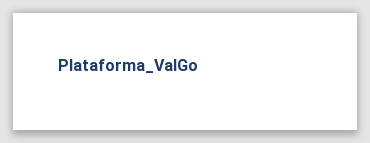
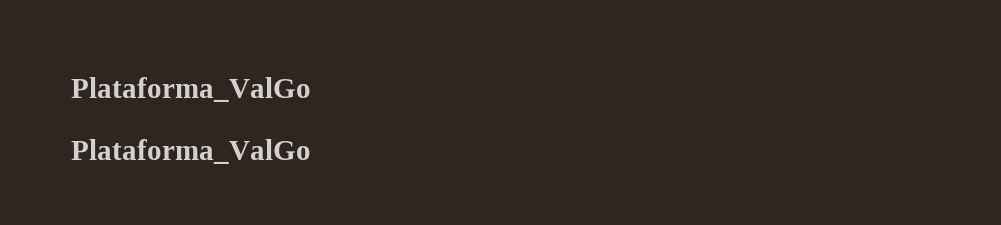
[58,59,198,73] Plataforma_ValGo -> [71,77,311,102] [71,139,311,164] Plataforma_ValGo // Plataforma_ValGo

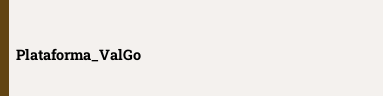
[71,77,311,102] [71,139,311,164] Plataforma_ValGo // Plataforma_ValGo -> [16,48,141,62] Plataforma_ValGo

